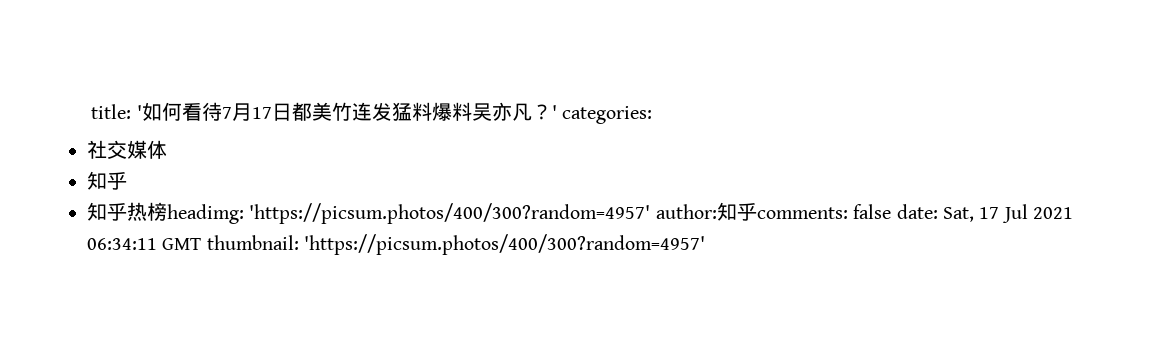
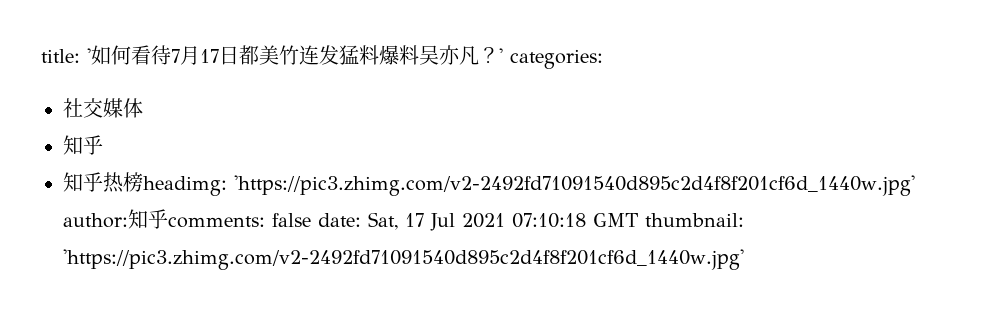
[249,203,651,224] 'https://picsum.photos/400/300?random=4957' -> [234,175,915,196] 'https://pic3.zhimg.com/v2-2492fd71091540d895c2d4f8f201cf6d_1440w.jpg'
[87,238,157,250] 06:34:11 -> [512,213,586,228] 07:10:18
[304,234,706,255] 'https://picsum.photos/400/300?random=4957' -> [63,249,744,270] 'https://pic3.zhimg.com/v2-2492fd71091540d895c2d4f8f201cf6d_1440w.jpg'

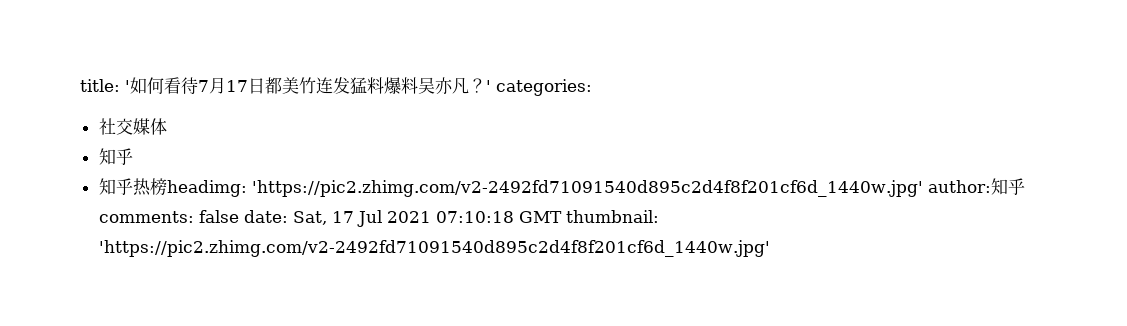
[234,175,915,196] 'https://pic3.zhimg.com/v2-2492fd71091540d895c2d4f8f201cf6d_1440w.jpg' -> [251,180,923,197] 'https://pic2.zhimg.com/v2-2492fd71091540d895c2d4f8f201cf6d_1440w.jpg'
[63,249,744,270] 'https://pic3.zhimg.com/v2-2492fd71091540d895c2d4f8f201cf6d_1440w.jpg' -> [98,240,770,257] 'https://pic2.zhimg.com/v2-2492fd71091540d895c2d4f8f201cf6d_1440w.jpg'

